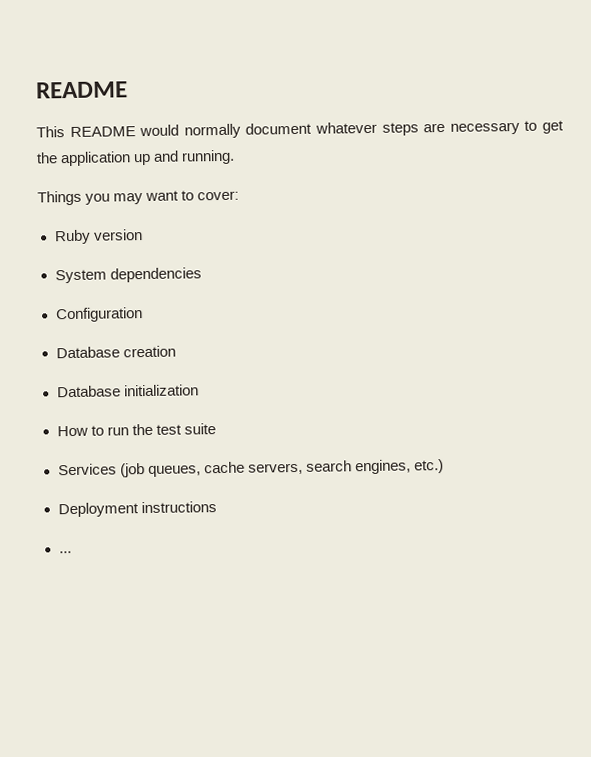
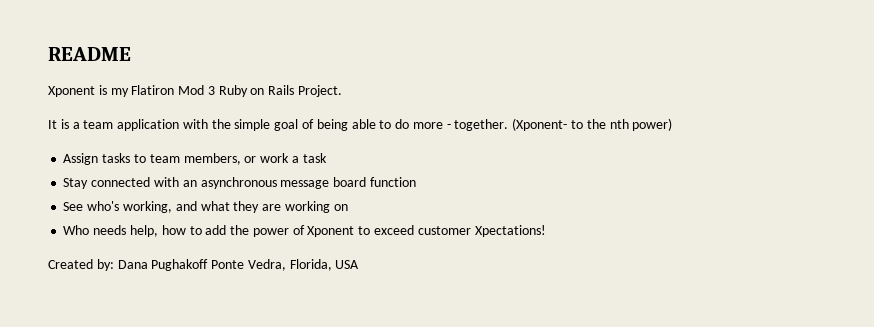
[36,120,565,139] [36,149,236,167] [37,190,240,206] [53,229,143,245] [54,267,202,284] [55,307,143,323] [55,345,176,359] [56,384,199,398] [56,423,216,437] [57,459,444,478] [57,501,217,518] [58,551,72,554] This README would normally document whatever steps are necessary to get the application up and running. // Things you may want to cover: // Ruby version // System dependencies // Configuration // Database creation // Database initialization // How to run the test suite // Services (job queues, cache servers, search engines, etc.) // Deployment instructions // ... -> [48,85,343,97] [48,118,673,131] [63,153,327,165] [63,177,416,189] [63,201,348,213] [63,225,546,237] [48,259,360,271] Xponent is my Flatiron Mod 3 Ruby on Rails Project. // It is a team application with the simple goal of being able to do more - together. (Xponent- to the nth power) // Assign tasks to team members, or work a task // Stay connected with an asynchronous message board function // See who's working, and what they are working on // Who needs help, how to add the power of Xponent to exceed customer Xpectations! // Created by: Dana Pughakoff Ponte Vedra, Florida, USA

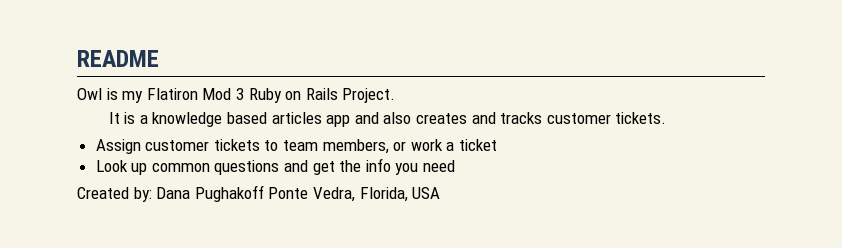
[48,86,95,97] Xponent -> [77,88,102,100] Owl
[83,118,673,131] team application with the simple goal of being able to do more - together. (Xponent- to the nth power) -> [152,112,667,127] knowledge based articles app and also creates and tracks customer tickets.
[102,153,131,163] tasks -> [145,139,260,151] customer tickets
[302,153,327,163] [63,177,416,189] [63,201,348,213] [63,225,546,237] task // Stay connected with an asynchronous message board function // See who's working, and what they are working on // Who needs help, how to add the power of Xponent to exceed customer Xpectations! -> [459,139,498,151] [95,158,456,175] ticket // Look up common questions and get the info you need

